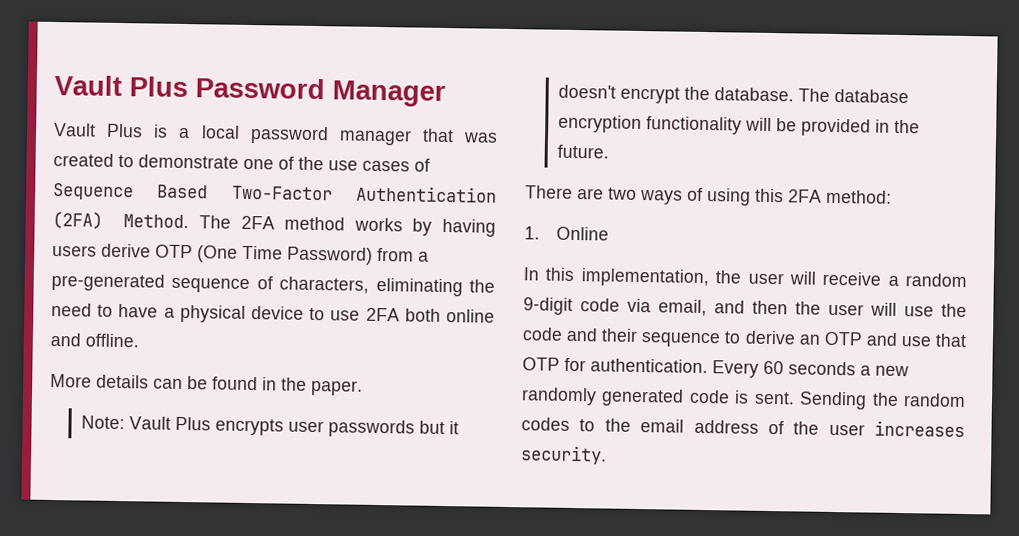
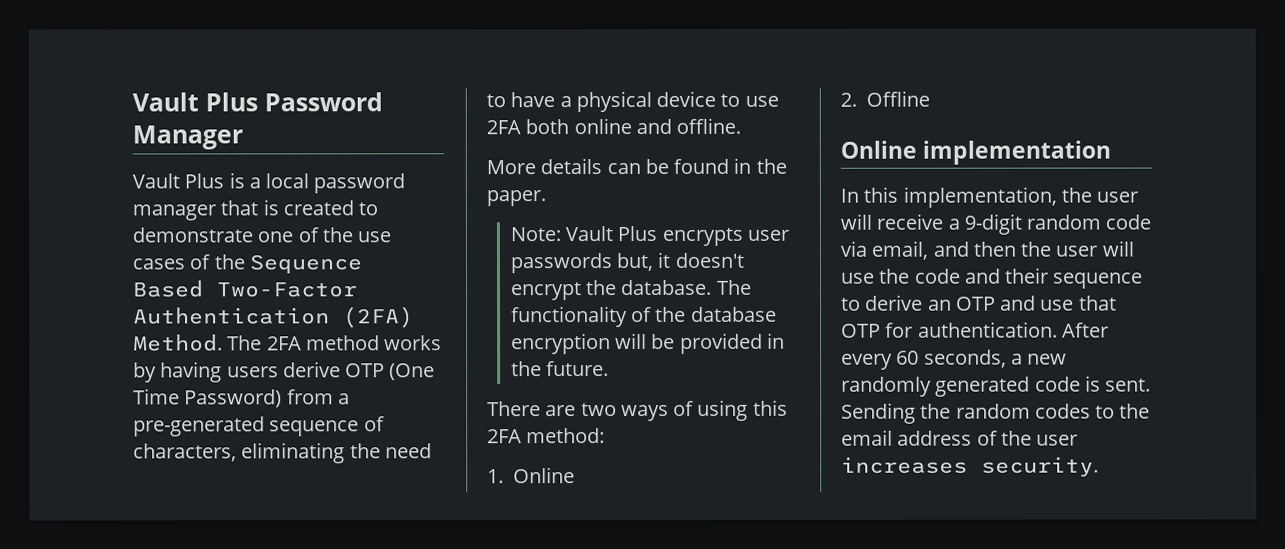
[463,132,498,143] was -> [262,199,279,216] is
(430, 165) none -> [213,254,245,270] the
[418,420,445,435] but -> [616,252,654,272] but,
(830, 95) none -> [510,306,687,328] functionality of the
[645,116,742,135] functionality -> (611, 344) none
(609, 233) none -> [840,90,930,107] [840,140,1112,165] // 2. Offline // Online implementation
[905,273,967,288] [523,297,573,315] random 9-digit -> [963,213,1102,235] 9-digit random
[712,360,856,378] Every 60 seconds -> [1061,322,1109,338] [841,349,1007,370] After every 60 seconds,

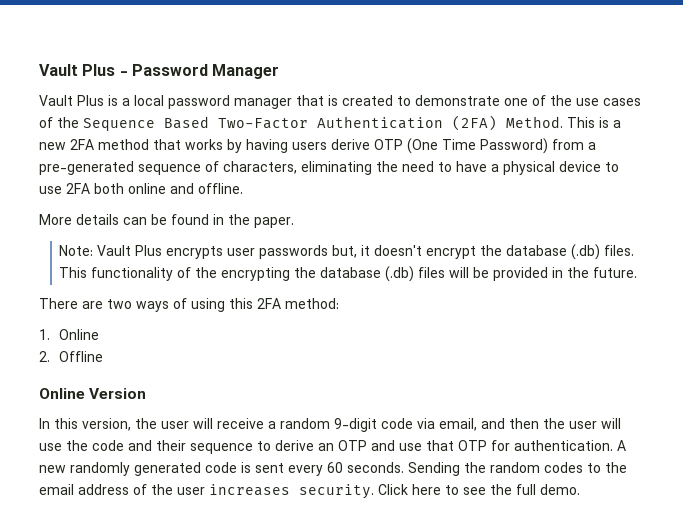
[132,92,258,112] Vault Plus -> [39,64,128,76] Vault Plus -
[227,335,263,351] The -> [567,117,621,128] [39,142,66,150] This is a new
(380, 343) none -> [153,139,181,150] that
[621,279,752,296] [510,306,777,328] [510,333,611,355] database. The functionality of the database encryption -> [506,244,635,260] [59,266,446,282] database (.db) files. This functionality of the encrypting the database (.db) files
[922,140,1112,165] implementation -> [89,388,147,399] Version
[902,186,1057,208] implementation, -> [82,418,131,431] version,
[963,213,1102,235] 9-digit random -> [280,418,377,432] random 9-digit
[1061,322,1109,338] [841,349,1023,370] After every 60 seconds, a -> [617,440,626,451] A
[1105,378,1152,392] sent. -> [255,462,404,476] sent every 60 seconds.
(1099, 466) none -> [378,484,580,495] Click here to see the full demo.

